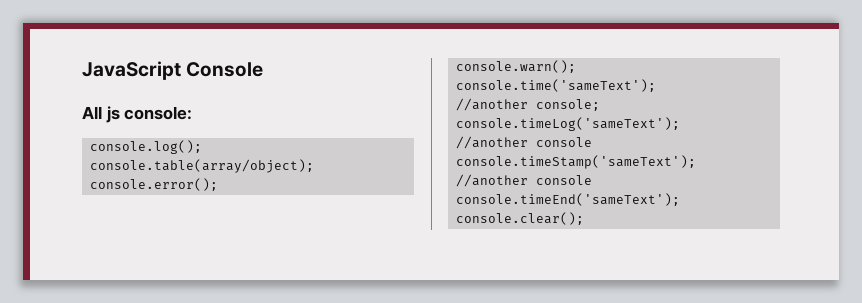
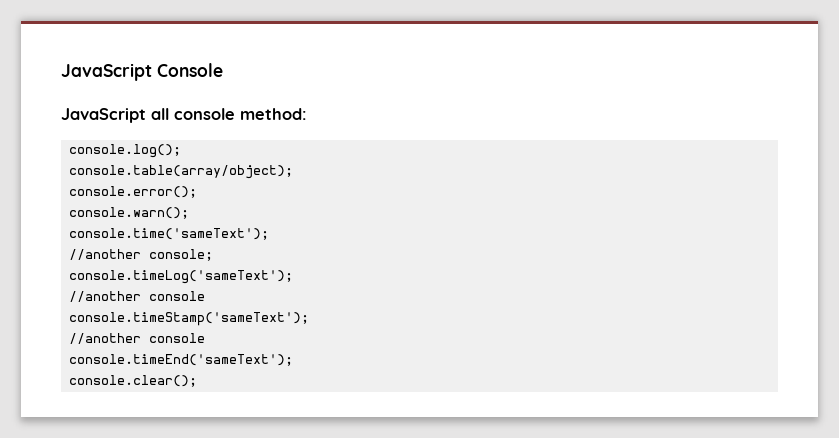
[82,106,193,123] All js console: -> [61,108,307,123] JavaScript all console method:

